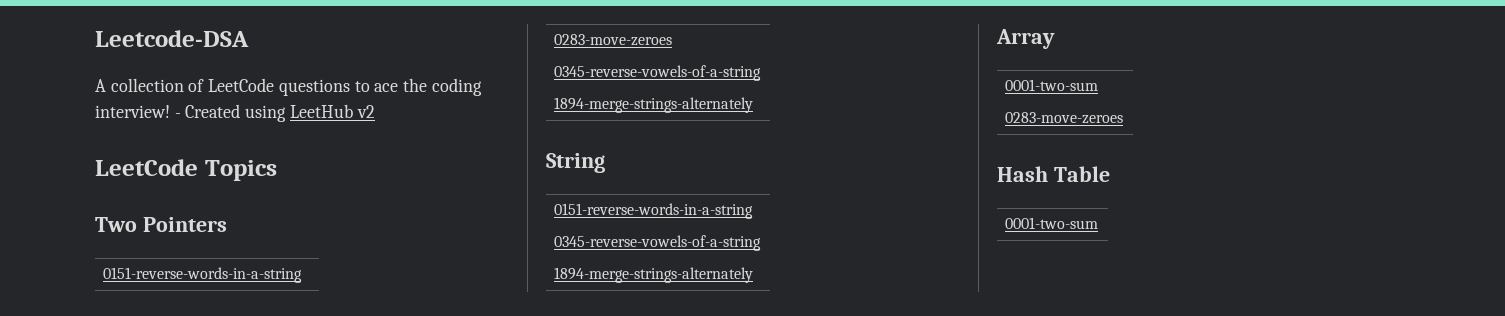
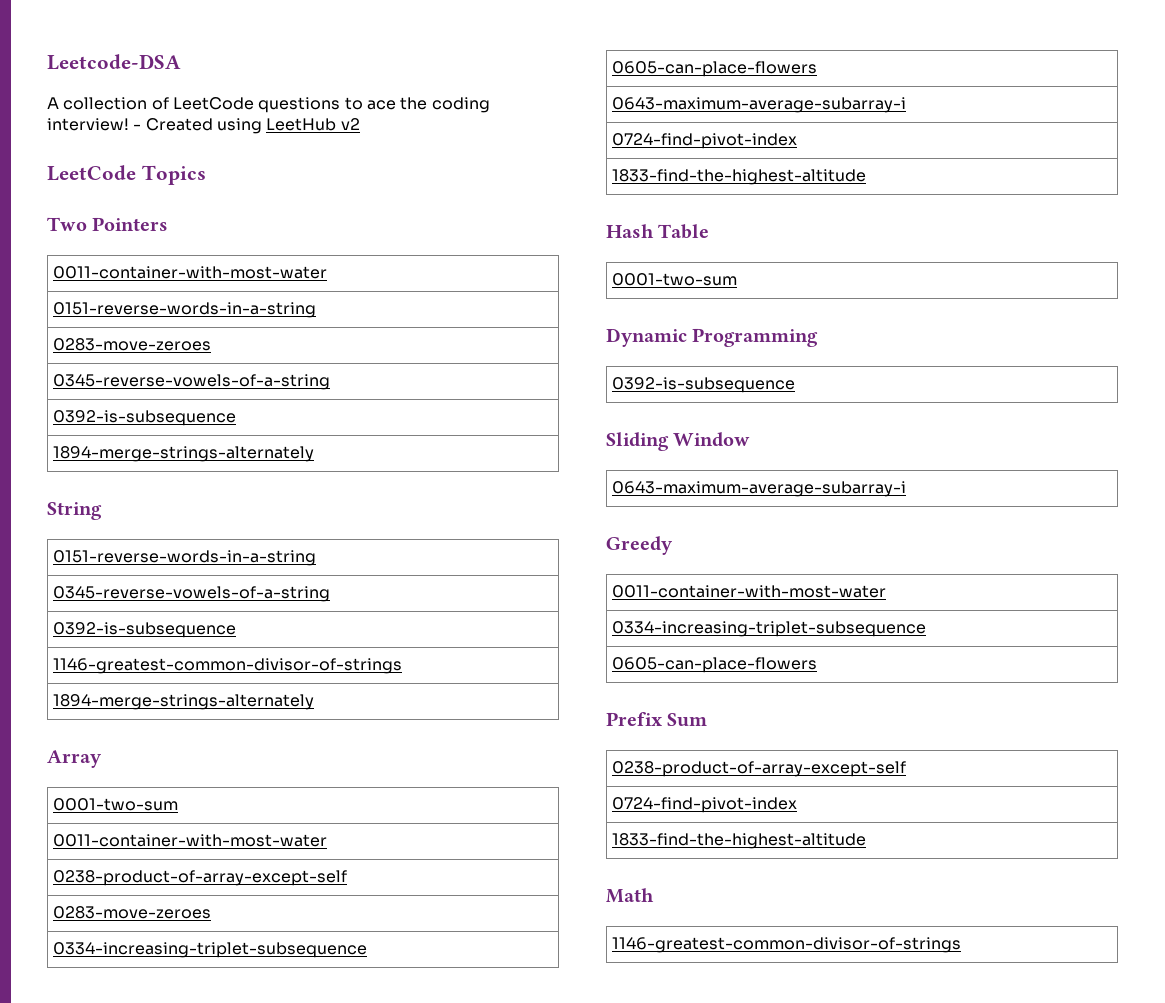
(227, 224) none -> [53,266,328,279] // 0011-container-with-most-water
(762, 73) none -> [53,410,237,426] // 0392-is-subsequence
(762, 243) none -> [53,622,237,638] [53,658,403,674] // 0392-is-subsequence // 1146-greatest-common-divisor-of-strings
[1005,112,1124,124] [997,166,1110,182] [1005,217,1099,229] // 0283-move-zeroes // Hash Table // 0001-two-sum -> [53,834,328,847] [53,870,348,886] [53,906,212,919] [53,942,368,958] [612,61,818,77] [612,97,907,113] [612,133,798,149] [612,169,867,185] [606,224,710,239] [612,273,738,286] [606,328,819,347] [612,377,796,393] [606,432,751,451] [612,481,907,497] [606,536,673,555] [612,585,887,598] [612,621,927,637] [612,657,818,673] [606,712,708,727] [612,761,907,777] [612,797,798,813] [612,833,867,849] [606,888,654,903] [612,937,962,953] // 0011-container-with-most-water // 0238-product-of-array-except-self // 0283-move-zeroes // 0334-increasing-triplet-subsequence // 0605-can-place-flowers // 0643-maximum-average-subarray-i // 0724-find-pivot-index // 1833-find-the-highest-altitude // Hash Table // 0001-two-sum // Dynamic Programming // 0392-is-subsequence // Sliding Window // 0643-maximum-average-subarray-i // Greedy // 0011-container-with-most-water // 0334-increasing-triplet-subsequence // 0605-can-place-flowers // Prefix Sum // 0238-product-of-array-except-self // 0724-find-pivot-index // 1833-find-the-highest-altitude // Math // 1146-greatest-common-divisor-of-strings

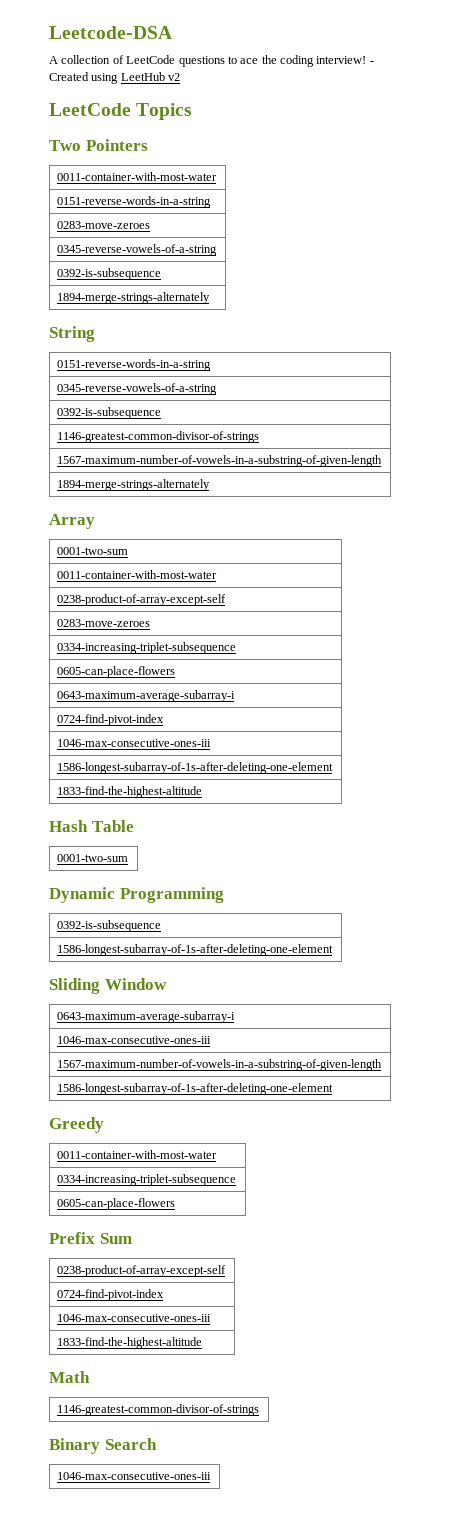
(403, 666) none -> [57,455,383,467] // 1567-maximum-number-of-vowels-in-a-substring-of-given-length
(798, 141) none -> [57,739,212,747] [57,762,334,774] // 1046-max-consecutive-ones-iii // 1586-longest-subarray-of-1s-after-deleting-one-element
(796, 385) none -> [57,944,334,956] // 1586-longest-subarray-of-1s-after-deleting-one-element
(907, 489) none -> [57,1036,212,1044] [57,1059,383,1071] [57,1083,334,1095] // 1046-max-consecutive-ones-iii // 1567-maximum-number-of-vowels-in-a-substring-of-given-length // 1586-longest-subarray-of-1s-after-deleting-one-element
(798, 805) none -> [57,1314,212,1322] // 1046-max-consecutive-ones-iii
(962, 945) none -> [49,1438,157,1454] [57,1472,212,1480] // Binary Search // 1046-max-consecutive-ones-iii

